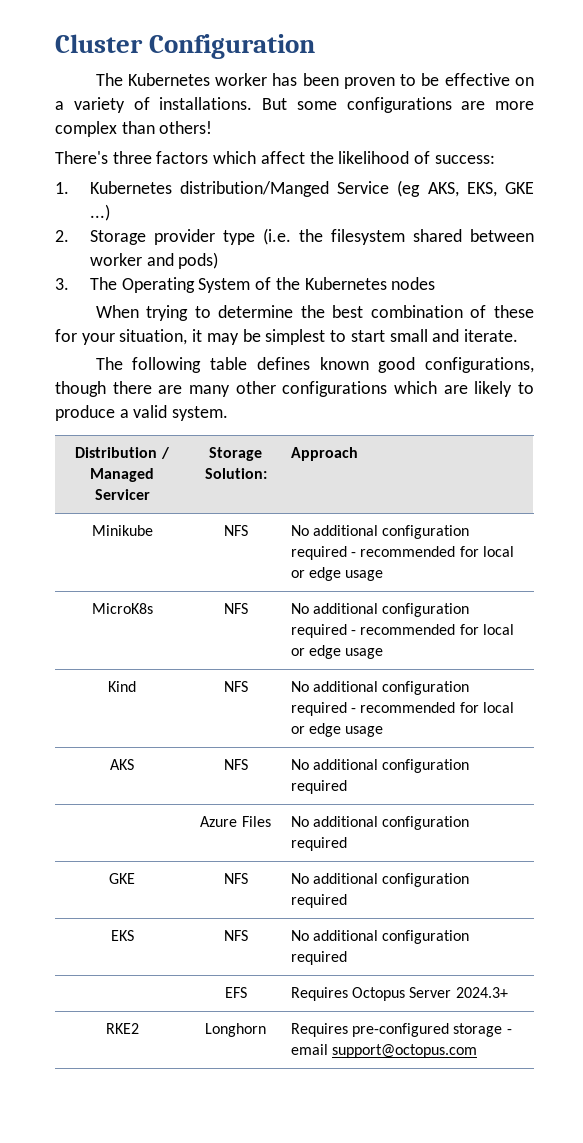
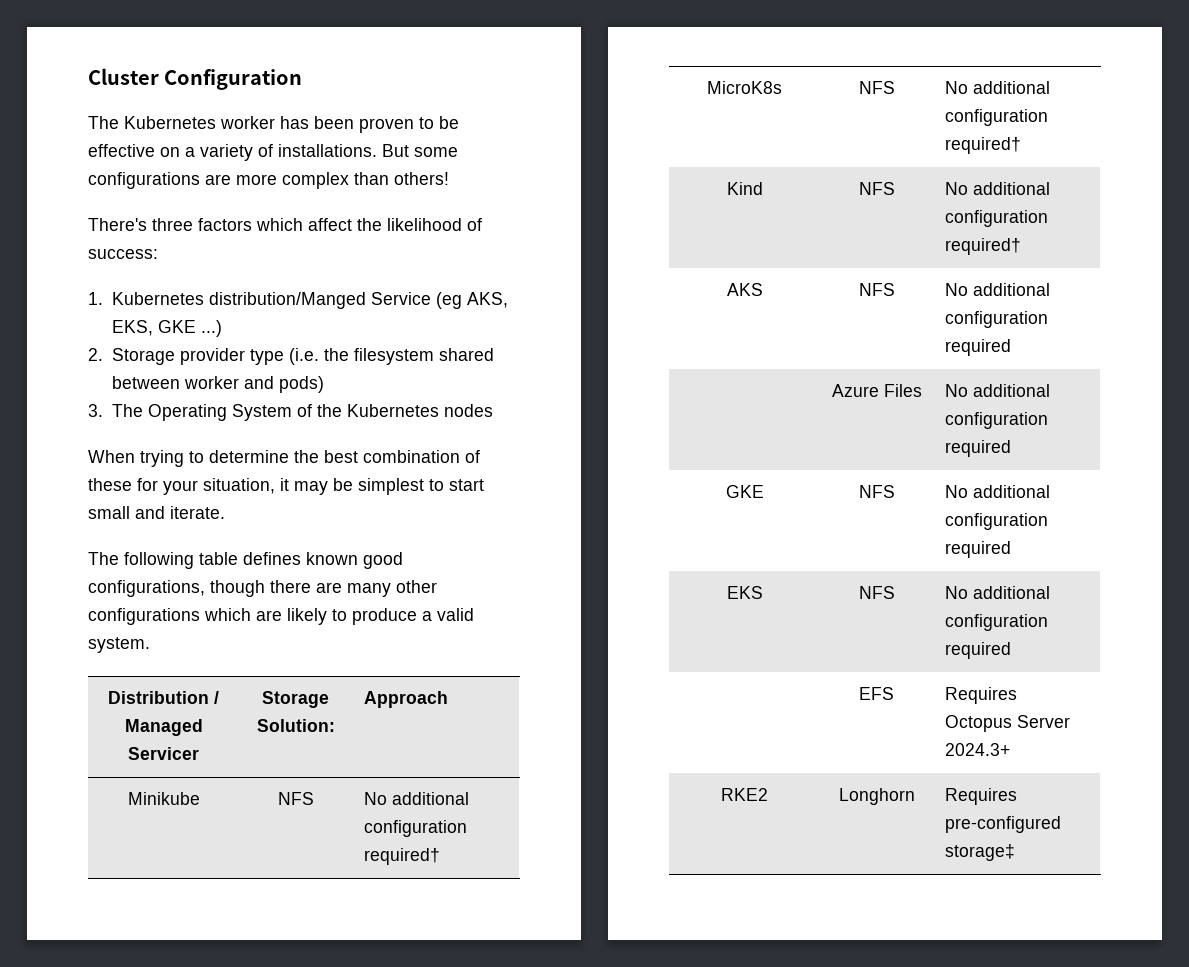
[290,546,514,560] [290,567,384,581] required - recommended for local or edge usage -> [364,848,441,865] required†
[290,624,514,638] [290,645,384,659] required - recommended for local or edge usage -> [945,137,1022,154] required†
[290,702,514,716] [290,723,384,737] required - recommended for local or edge usage -> [945,238,1022,255] required†
[453,1023,512,1037] [290,1044,477,1058] storage - email support@octopus.com -> [945,844,1016,861] storage‡

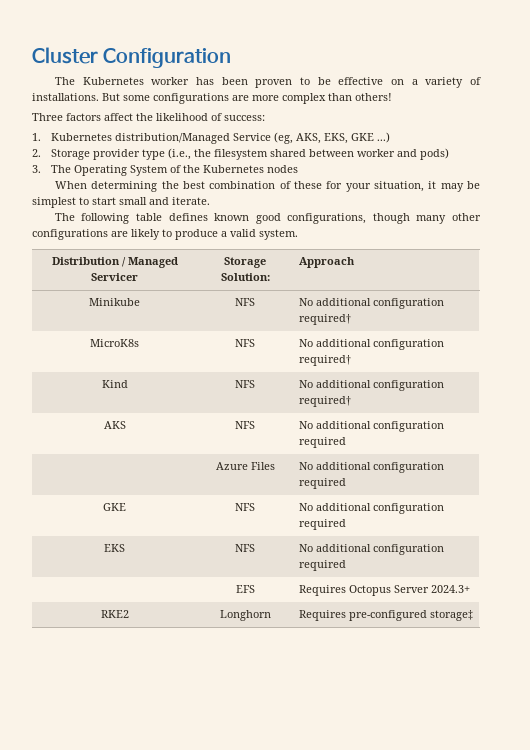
[88,218,303,231] There's three factors which -> [32,113,101,121] Three factors
[208,292,462,309] distribution/Manged Service (eg -> [115,132,294,144] distribution/Managed Service (eg,
[288,348,319,365] (i.e. -> [168,148,192,160] (i.e.,
[140,450,289,467] trying to determine -> [91,181,158,192] determining
[270,580,342,593] there are -> (410, 218) none
[204,608,251,621] which -> (108, 234) none

